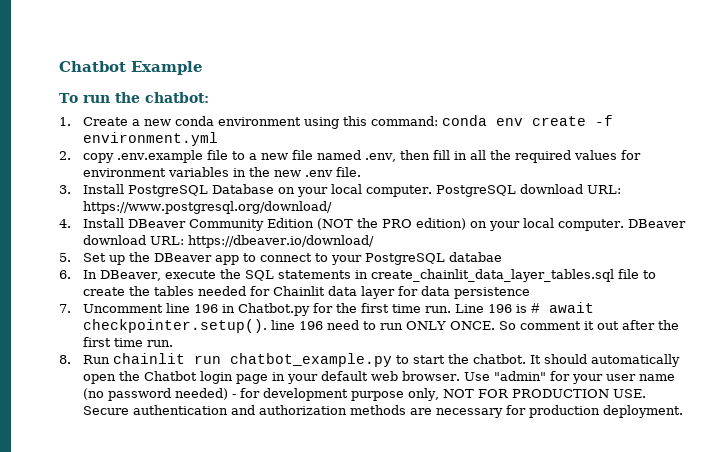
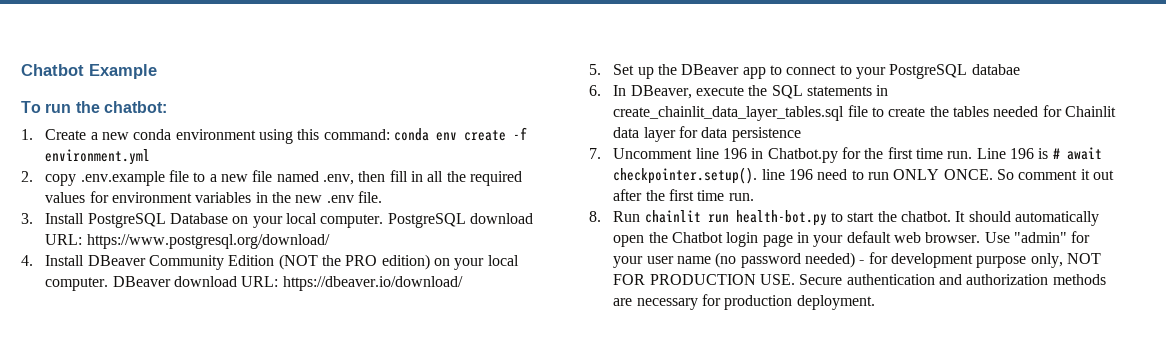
[230,353,393,367] chatbot_example.py -> [735,210,827,226] health-bot.py

